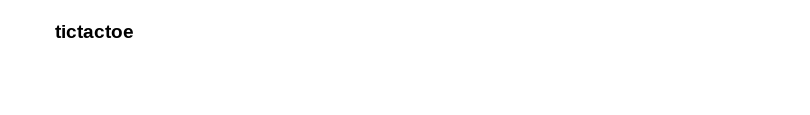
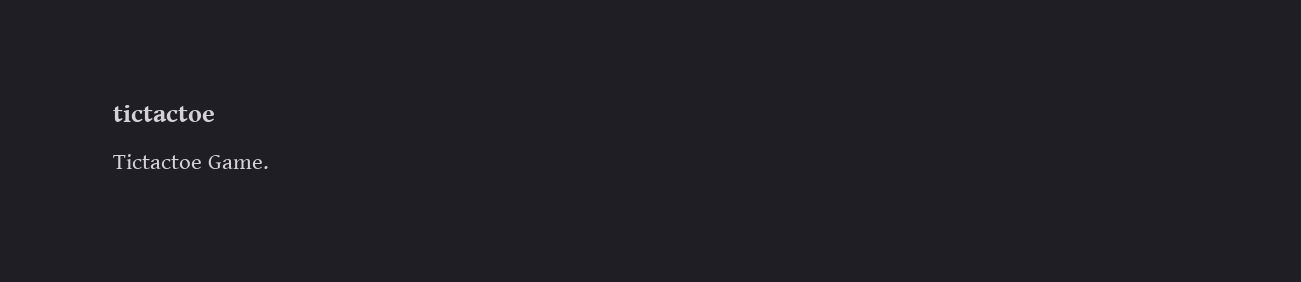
(134, 31) none -> [113,154,270,169] // Tictactoe Game.

